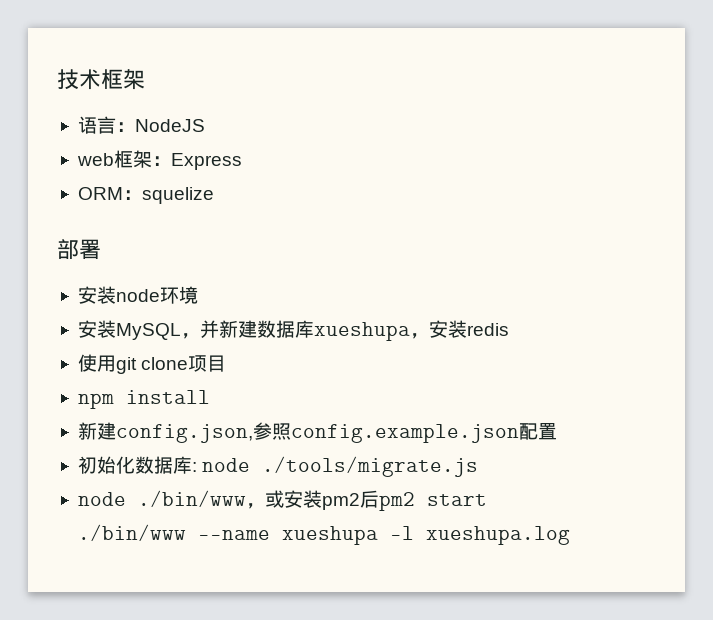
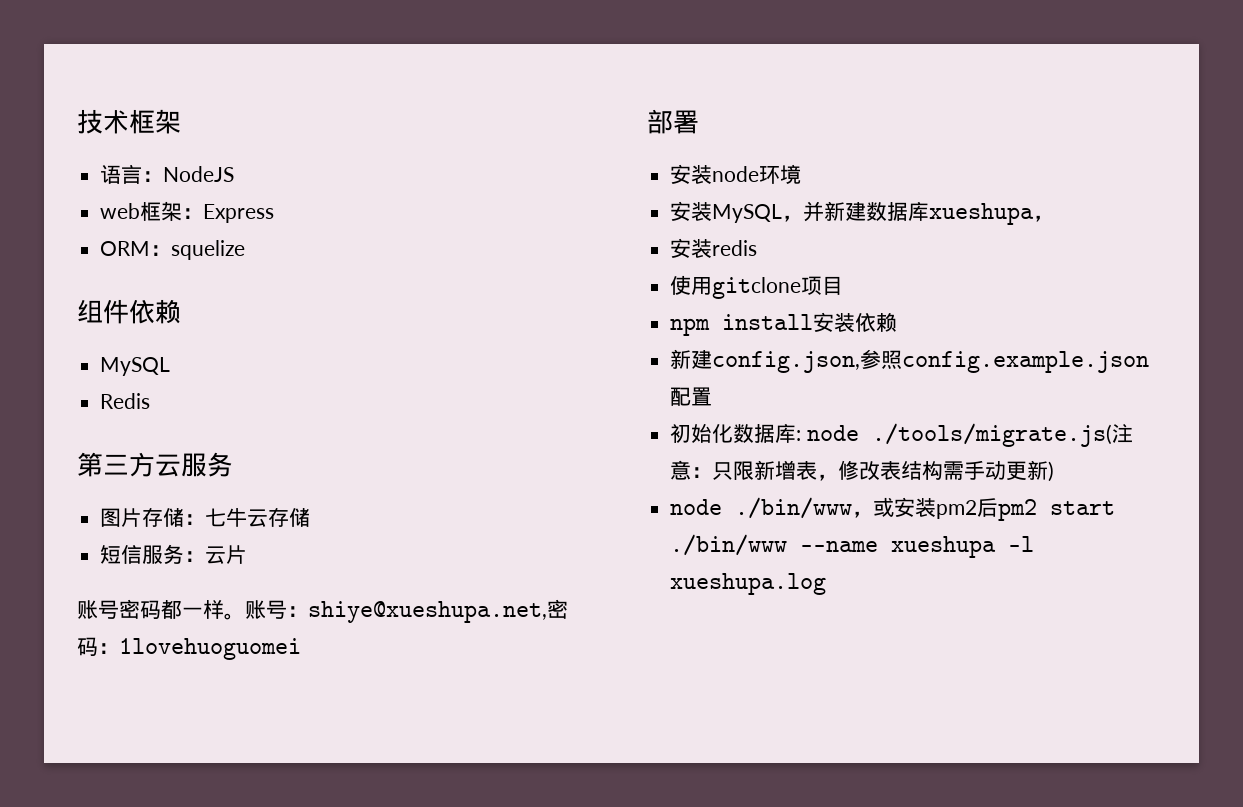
(214, 195) none -> [77,299,181,324] [100,357,171,376] [100,393,151,409] [77,452,233,477] [100,507,311,527] [100,544,248,564] [77,599,568,623] [77,637,301,660] // 组件依赖 // MySQL // Redis // 第三方云服务 // 图片存储：七牛云存储 // 短信服务：云片 // 账号密码都一样。账号：shiye@xueshupa.net,密码：1lovehuoguomei
(429, 336) none -> (1055, 218) //
[115,357,189,374] git clone -> [712,277,802,299] gitclone
(210, 397) none -> [813,312,898,332] 安装依赖
[262,456,479,477] ./tools/migrate.js -> [871,423,1133,447] [670,460,1055,482] ./tools/migrate.js(注意：只限新增表，修改表结构需手动更新)

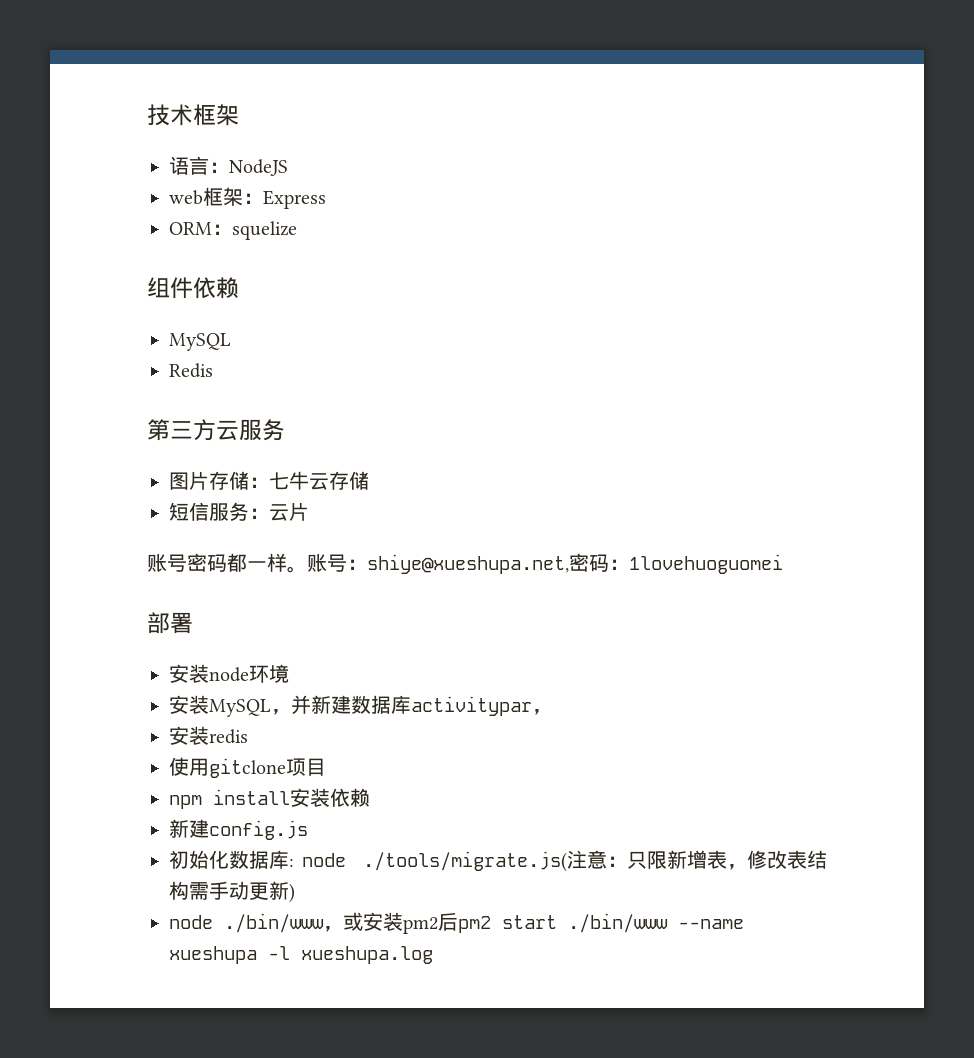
[929,203,1035,225] xueshupa -> [411,696,532,716] activitypar
[712,349,1150,373] [670,387,713,406] config.json,参照config.example.json配置 -> [209,820,308,840] config.js

